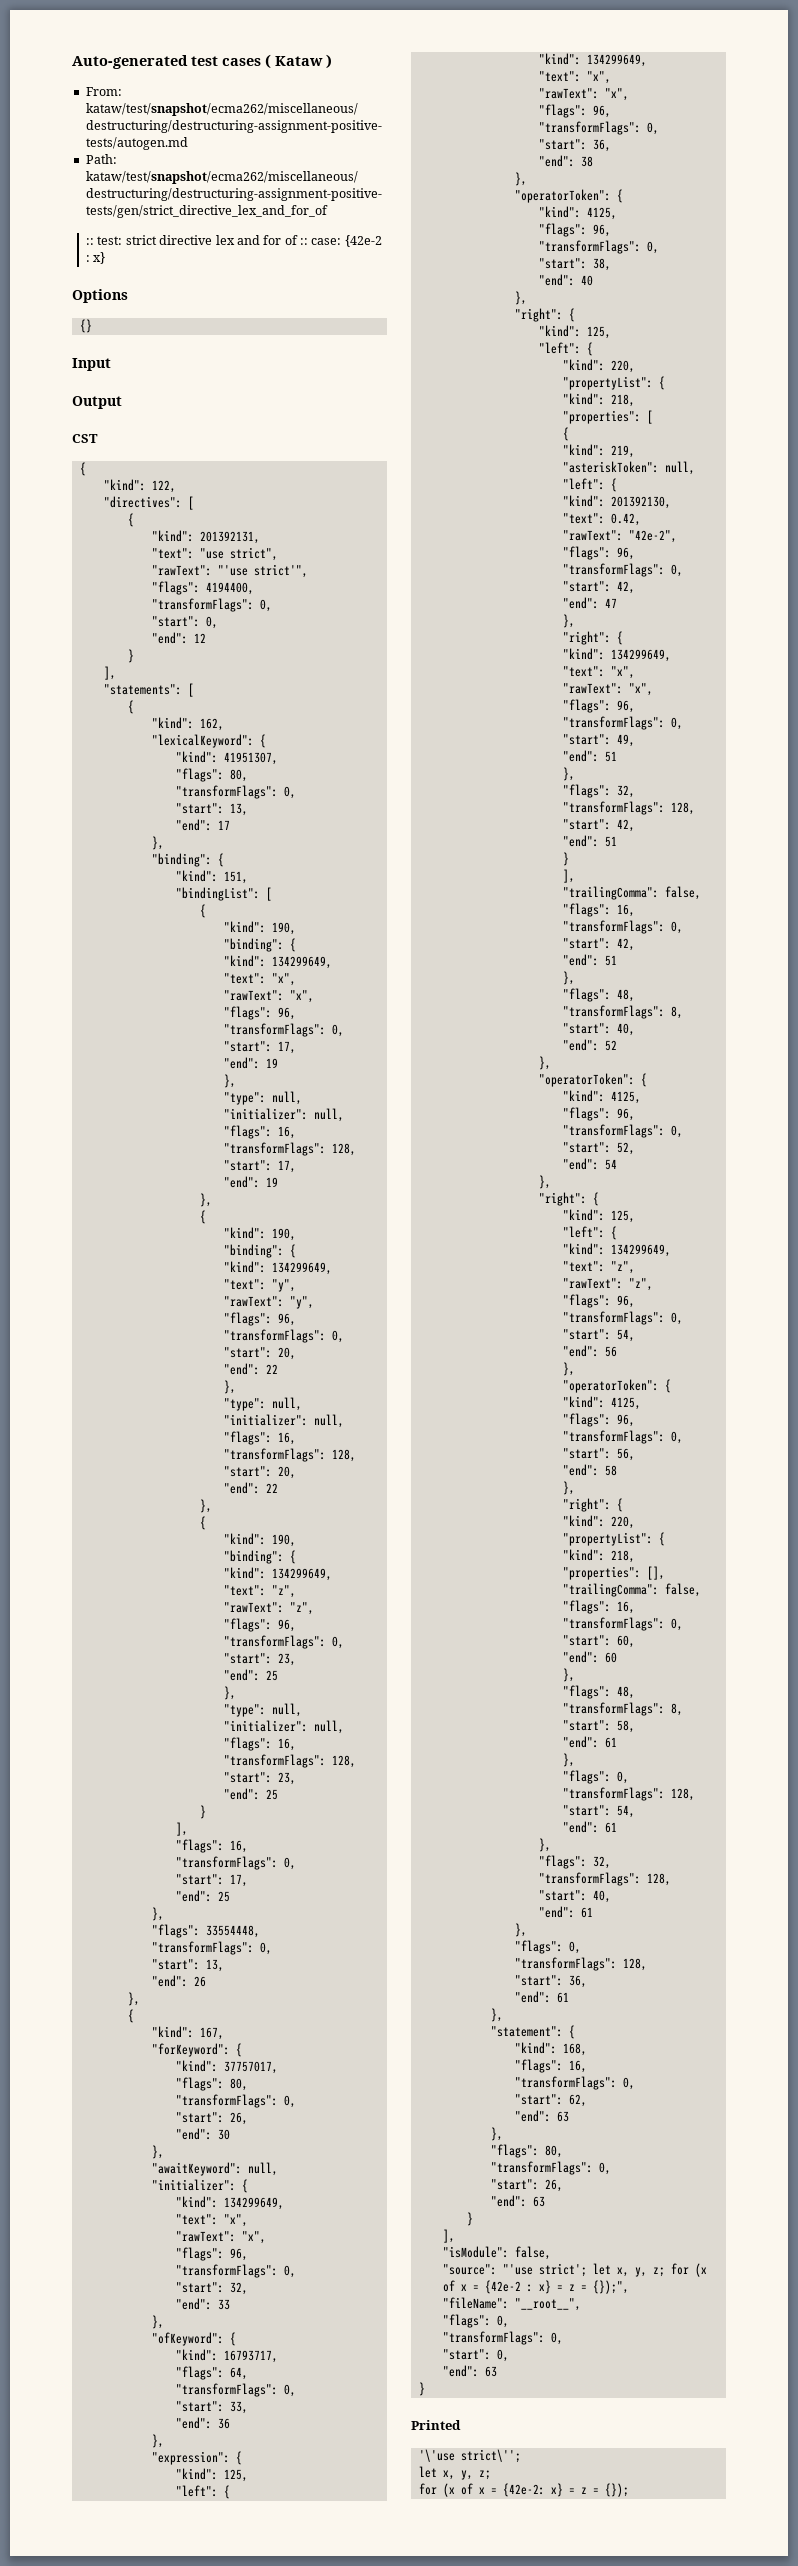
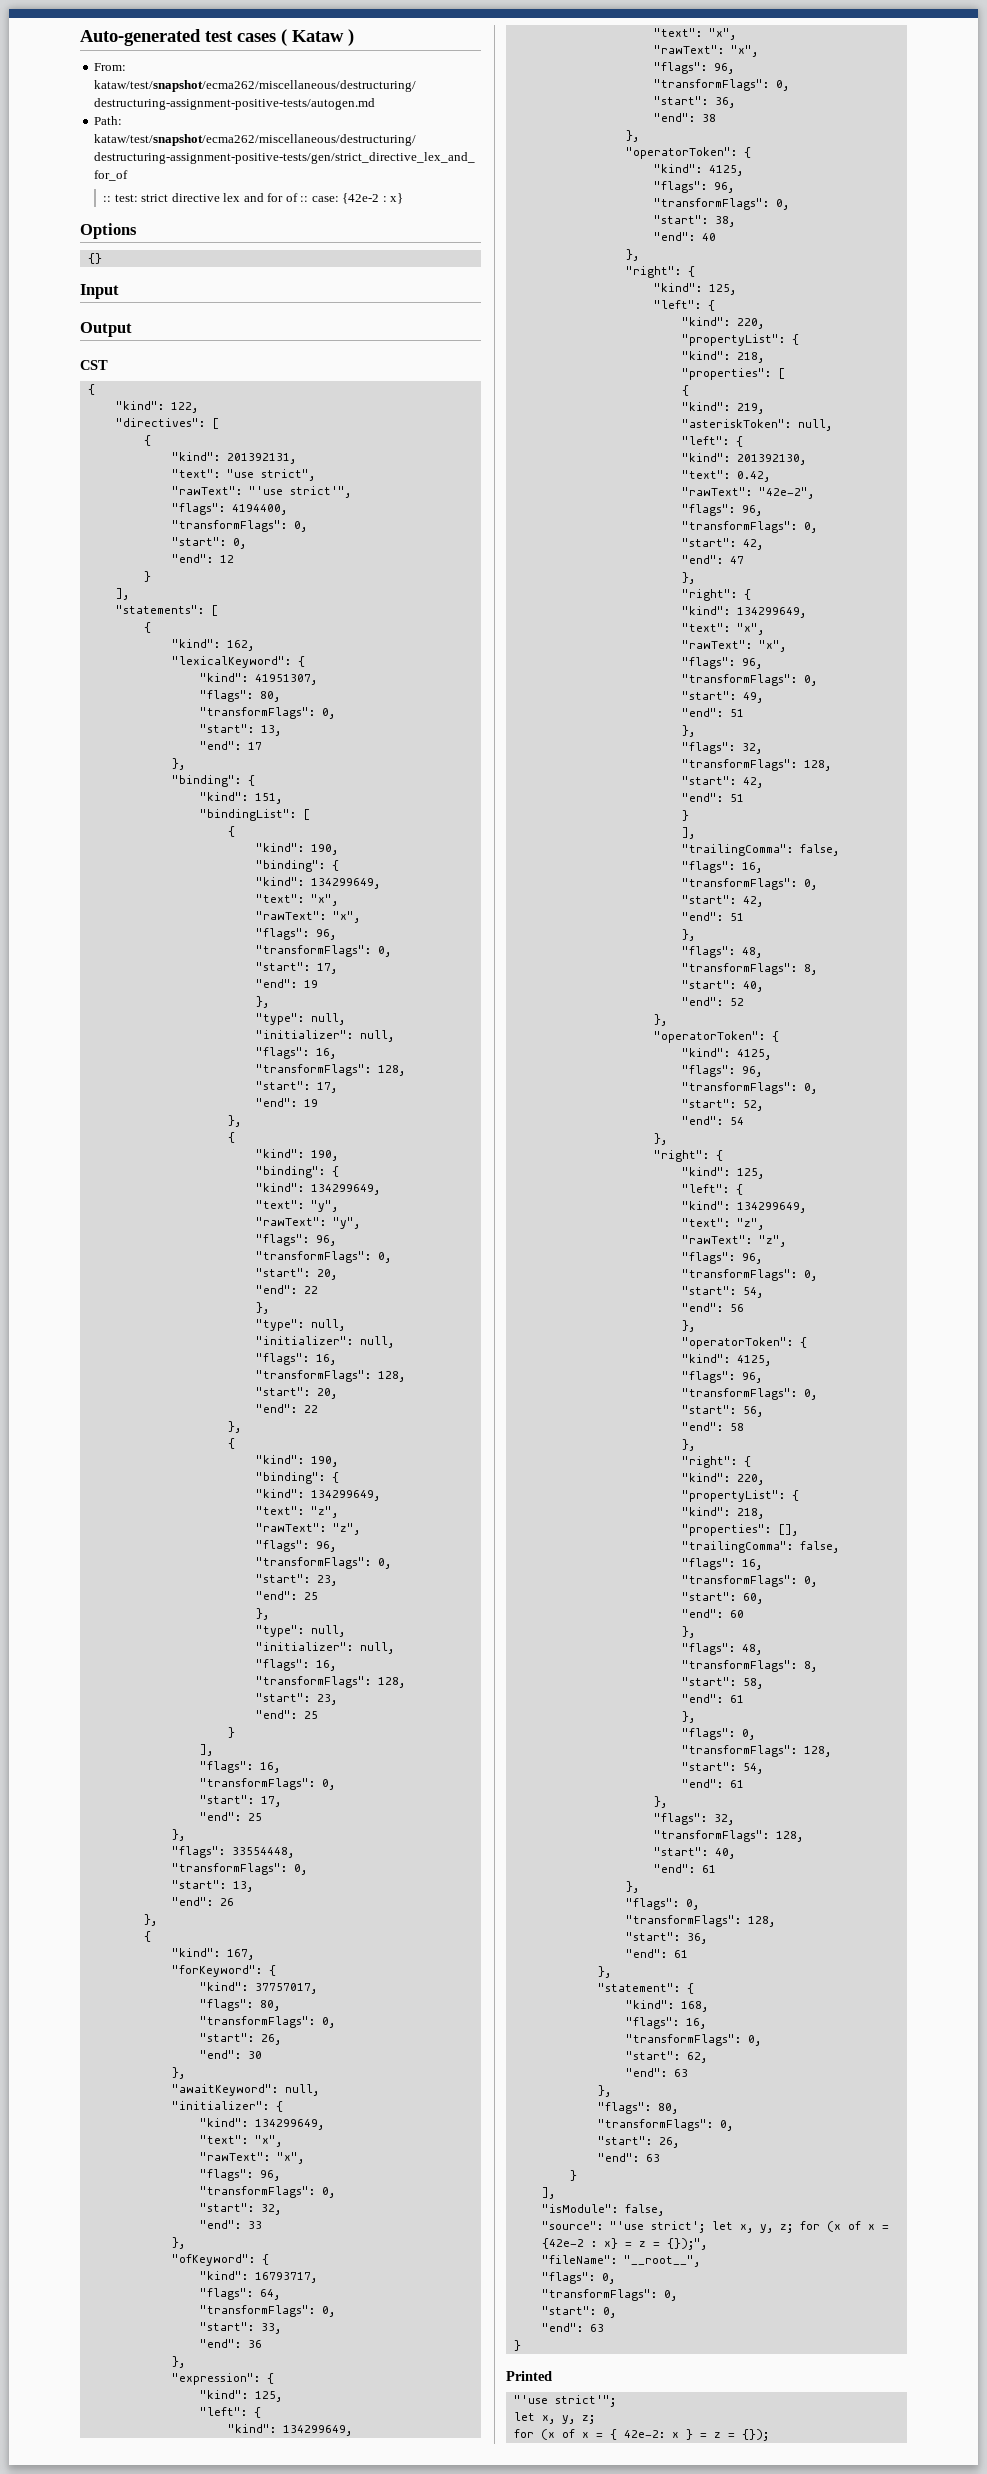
[418,2449,521,2463] '\'use strict\''; -> [513,2395,616,2407] "'use strict'";
[502,2483,563,2497] {42e-2: x} -> [609,2429,693,2440] { 42e-2: x }

